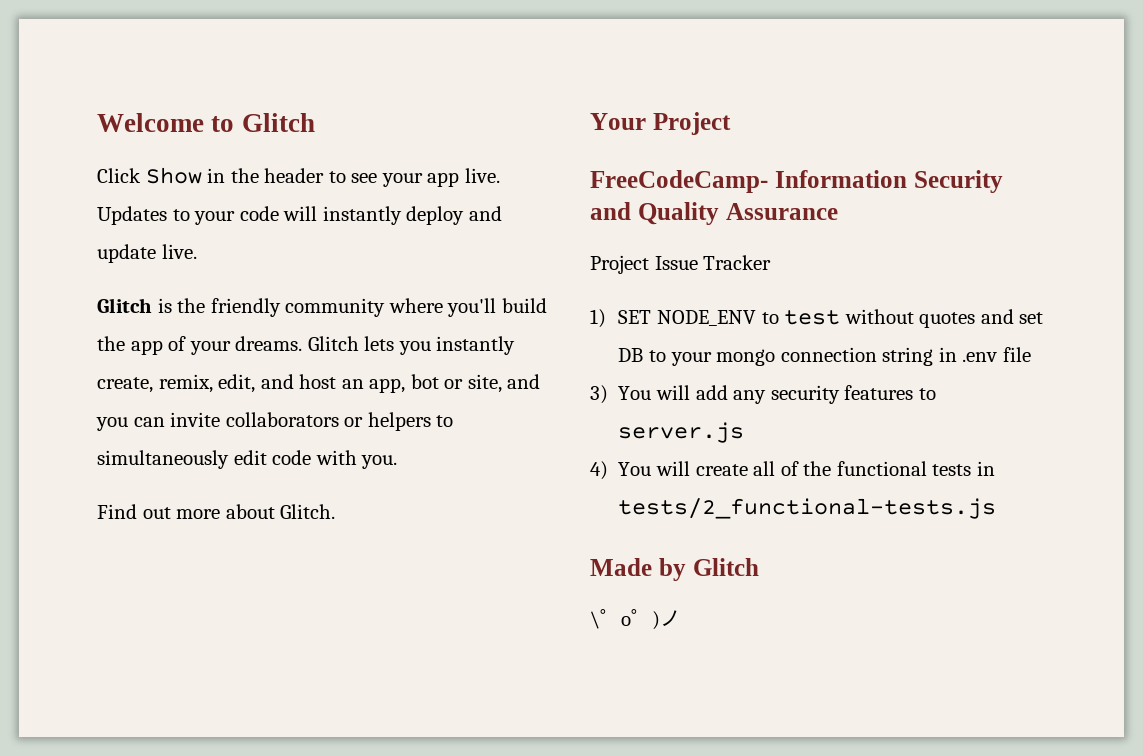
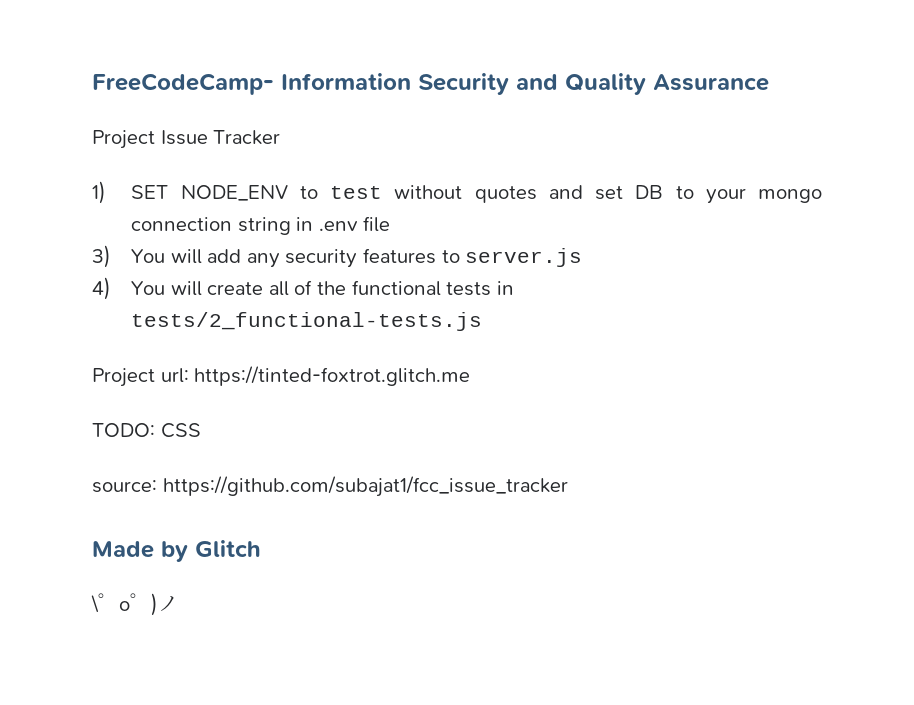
[97,113,315,132] [97,167,500,187] [97,206,502,225] [97,244,197,263] [97,298,547,317] [97,336,516,355] [97,374,541,393] [96,412,454,431] [97,450,398,469] [97,504,336,519] [590,112,731,135] Welcome to Glitch // Click Show in the header to see your app live. Updates to your code will instantly deploy and update live. // Glitch is the friendly community where you'll build the app of your dreams. Glitch lets you instantly create, remix, edit, and host an app, bot or site, and you can invite collaborators or helpers to simultaneously edit code with you. // Find out more about Glitch. // Your Project // -> (92, 84) none
(997, 508) none -> [92,366,471,387] [92,423,201,438] [92,476,568,497] // Project url: https://tinted-foxtrot.glitch.me // TODO: CSS // source: https://github.com/subajat1/fcc_issue_tracker

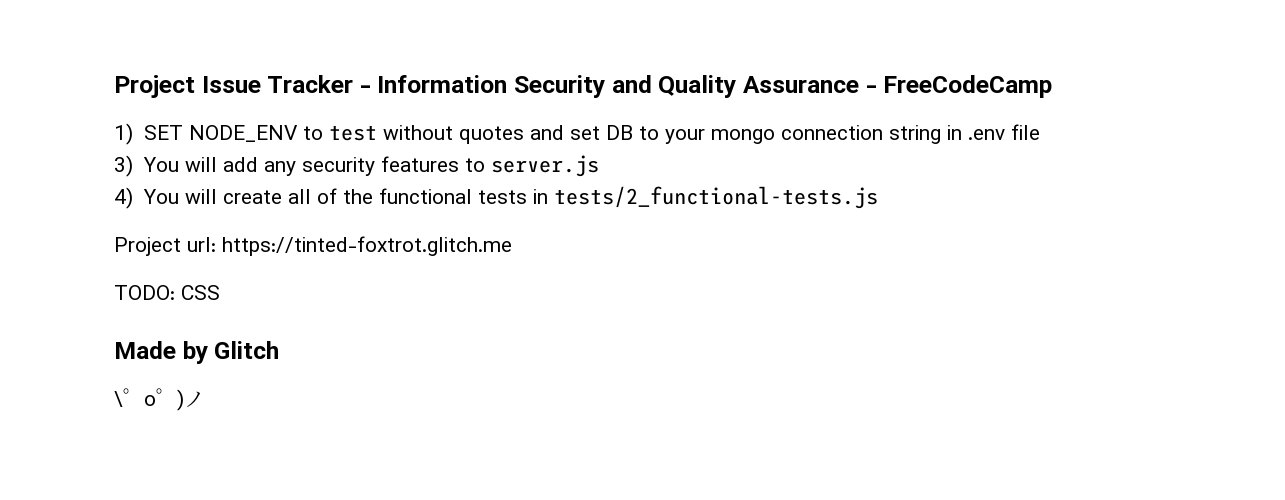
[92,73,274,95] FreeCodeCamp- -> [114,75,371,98] Project Issue Tracker -
[92,130,281,149] // Project Issue Tracker -> [865,75,1053,98] - FreeCodeCamp
[92,476,568,497] // source: https://github.com/subajat1/fcc_issue_tracker -> (220, 292) none

